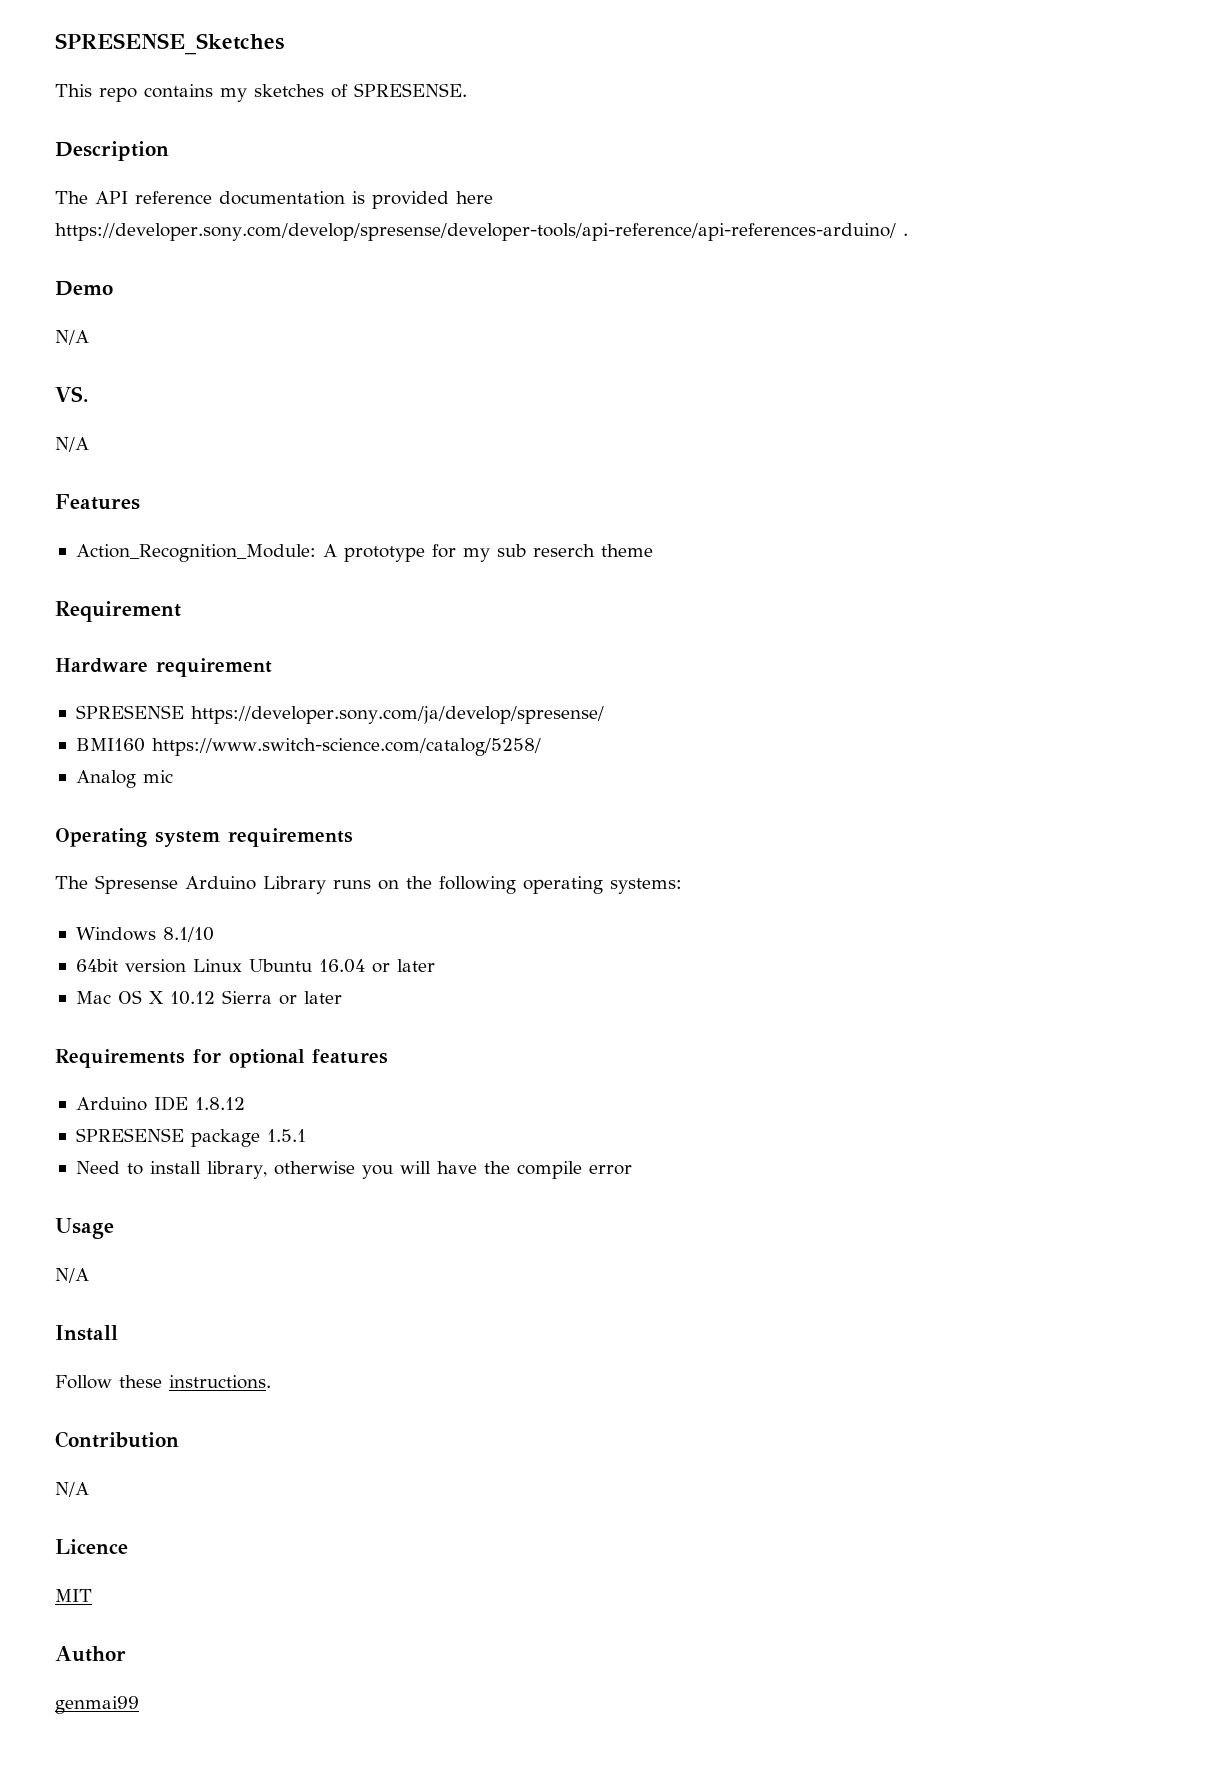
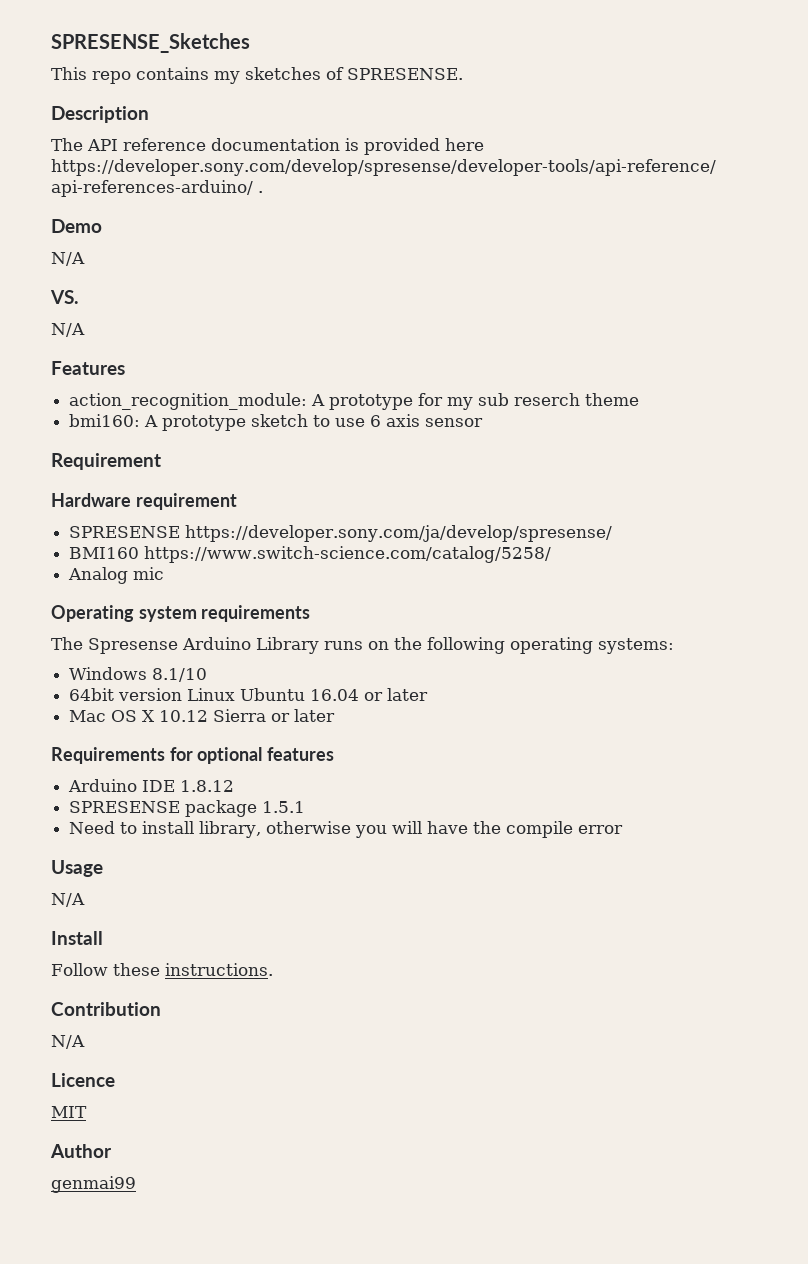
[75,544,316,562] Action_Recognition_Module: -> [69,393,308,410] action_recognition_module:
(653, 550) none -> [69,414,484,431] // bmi160: A prototype sketch to use 6 axis sensor

